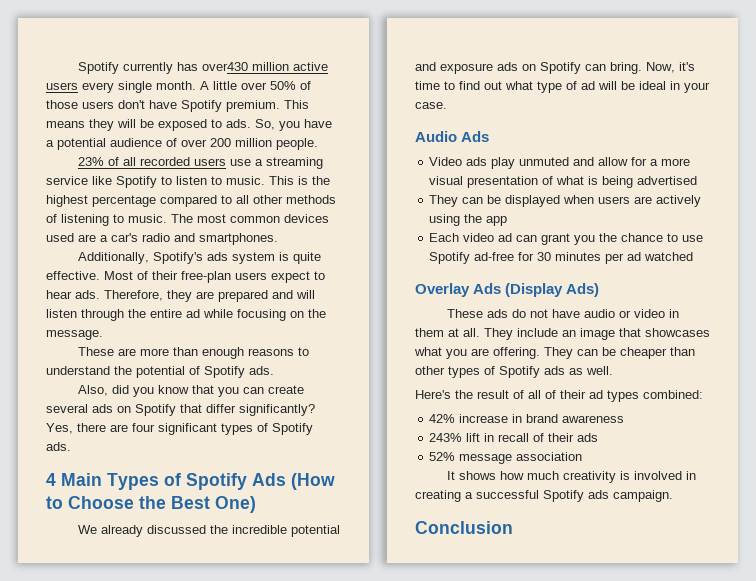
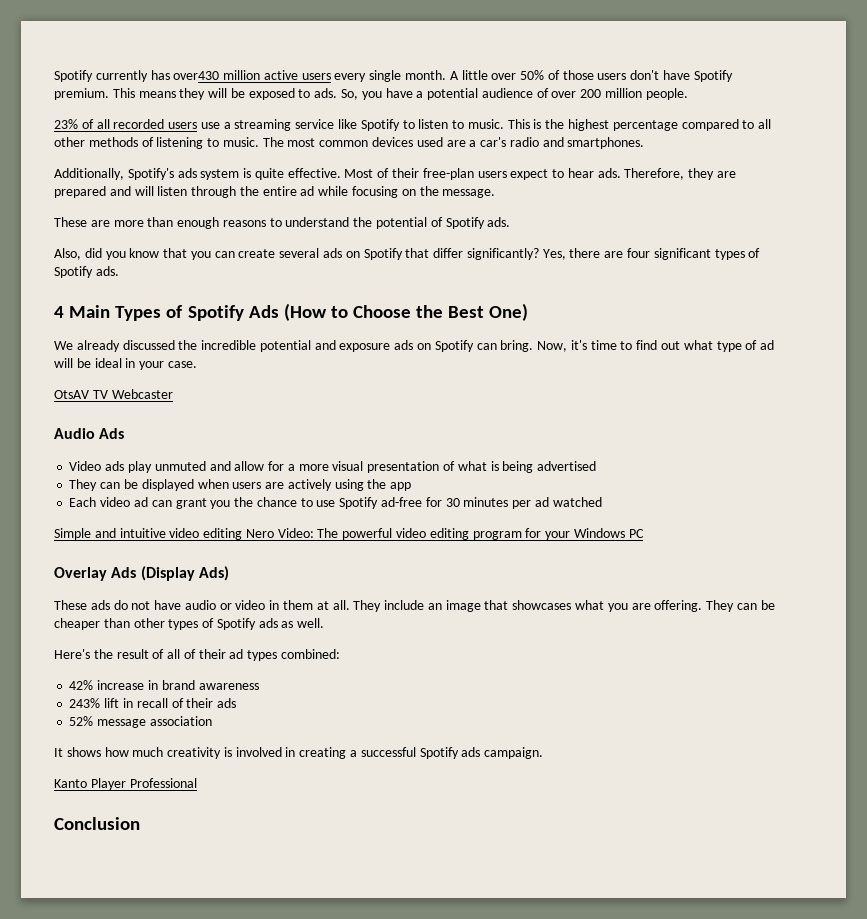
(447, 105) none -> [54,389,173,399] // OtsAV TV Webcaster
(694, 256) none -> [54,528,644,540] // Simple and intuitive video editing Nero Video: The powerful video editing program for your Windows PC
(673, 496) none -> [54,778,197,790] // Kanto Player Professional

